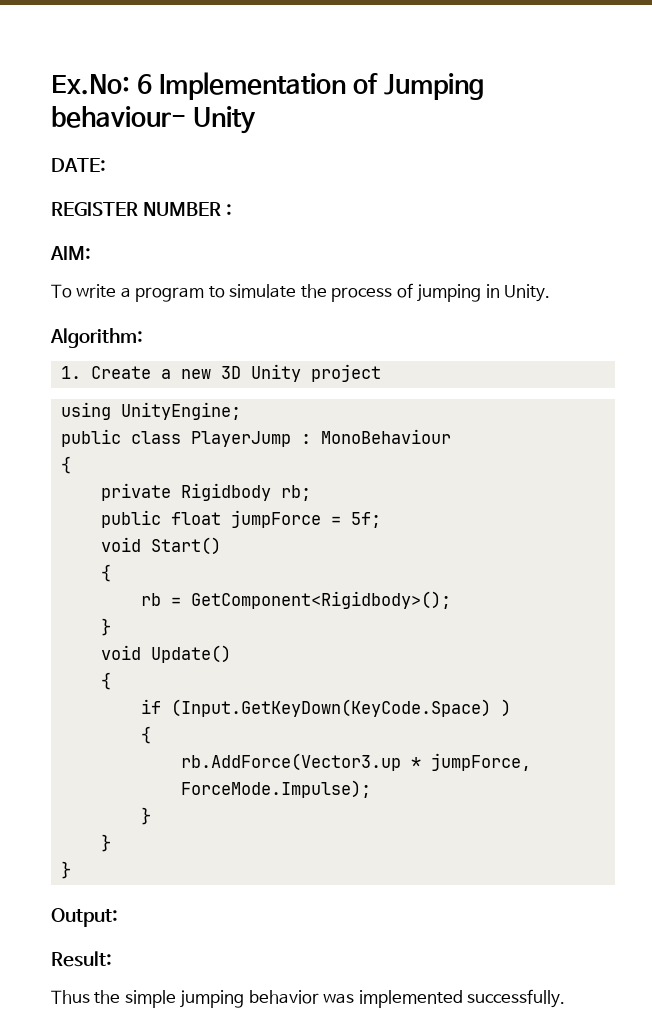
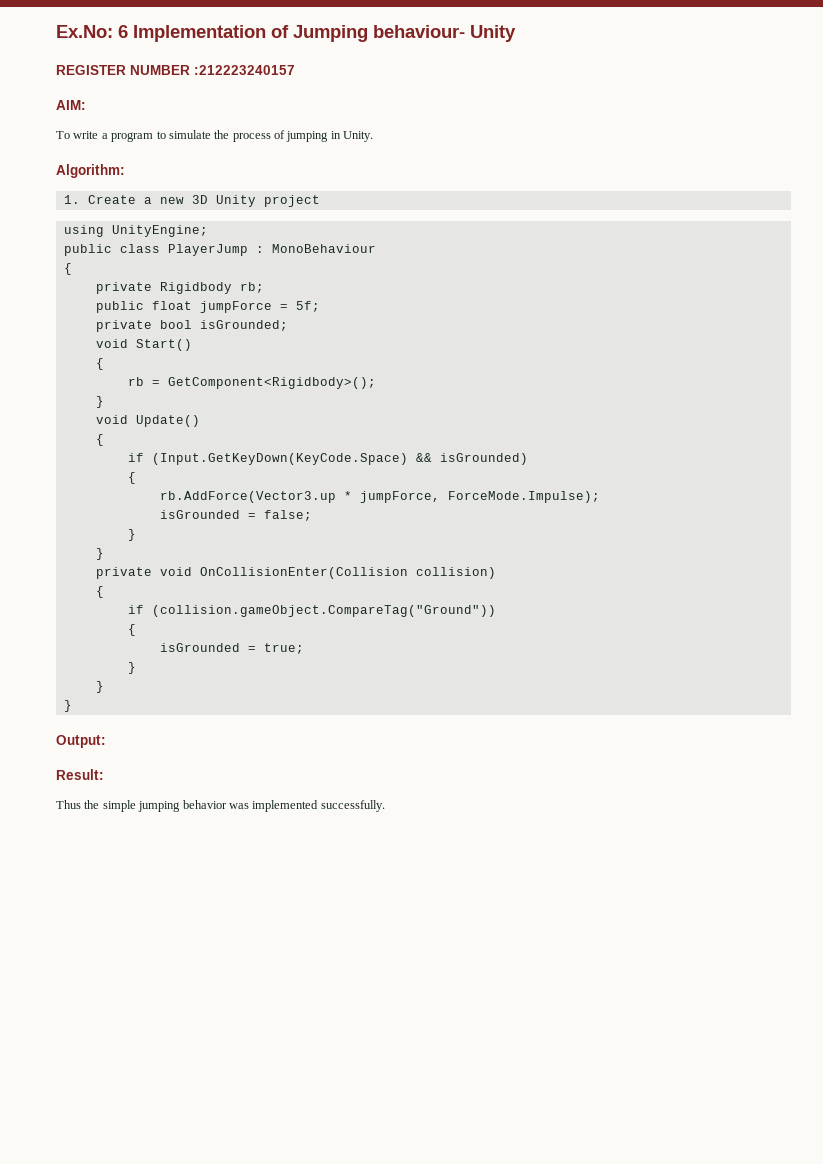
[51,158,106,172] // DATE: -> (516, 33) none
[226,204,233,216] : -> [194,65,295,75] :212223240157
(381, 520) none -> [95,320,288,332] // private bool isGrounded;
[500,699,511,717] ) -> [415,453,528,465] && isGrounded)
(371, 789) none -> [159,510,312,521] [127,529,136,541] [95,548,104,560] [95,567,496,579] [95,586,104,598] [127,605,496,617] [127,624,136,636] [159,643,304,654] // isGrounded = false; // } // } // private void OnCollisionEnter(Collision collision) // { // if (collision.gameObject.CompareTag("Ground")) // { // isGrounded = true;

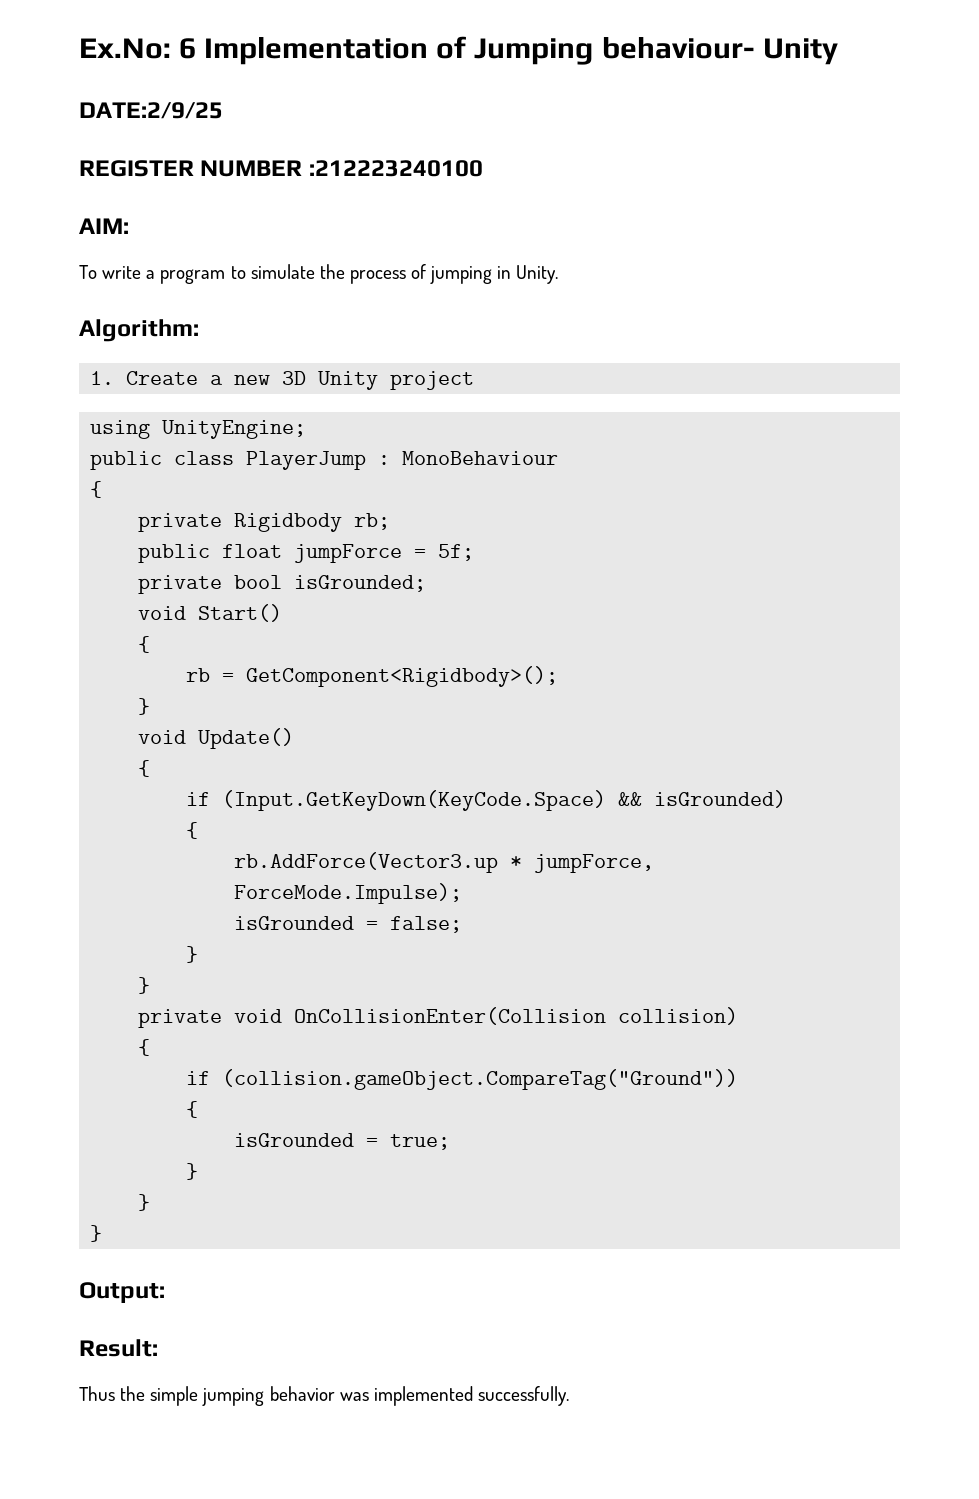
(516, 33) none -> [79,102,223,119] // DATE:2/9/25
[194,65,295,75] :212223240157 -> [308,160,483,177] :212223240100

